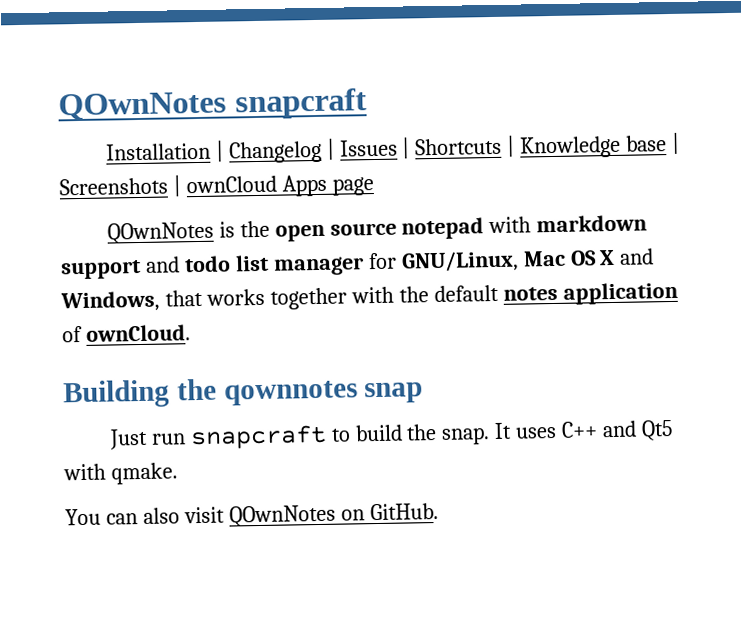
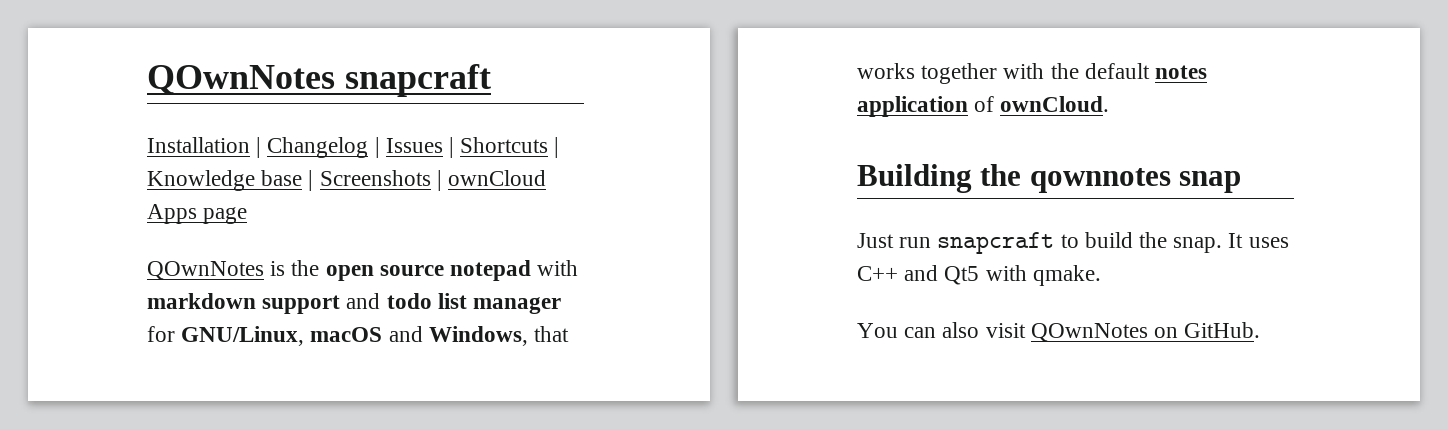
[522,249,616,267] Mac OS X -> [310,327,383,342] macOS

